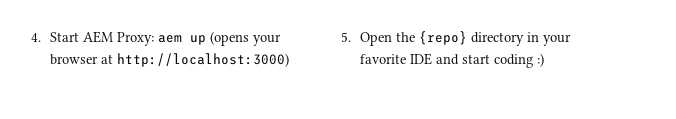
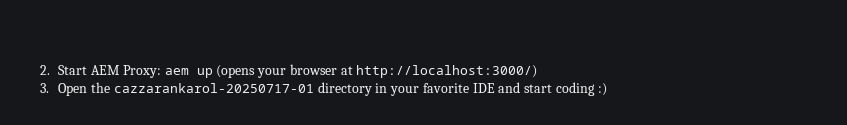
[31,33,41,42] 4. -> [40,65,50,75] 2.
[117,53,290,67] [341,32,351,42] http://localhost:3000) // 5. -> [356,65,538,78] [40,83,49,93] http://localhost:3000/) // 3.
[419,31,468,45] {repo} -> [113,83,314,93] cazzarankarol-20250717-01

